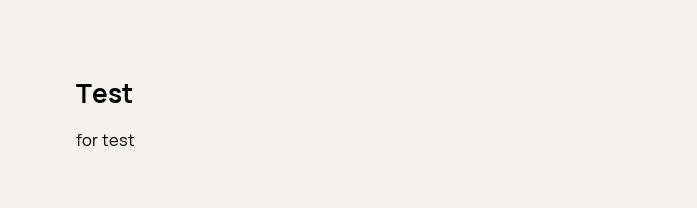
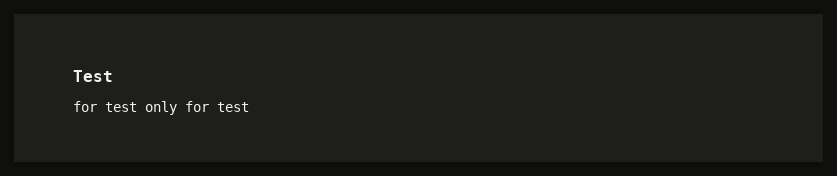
(136, 140) none -> [145,101,249,115] only for test

